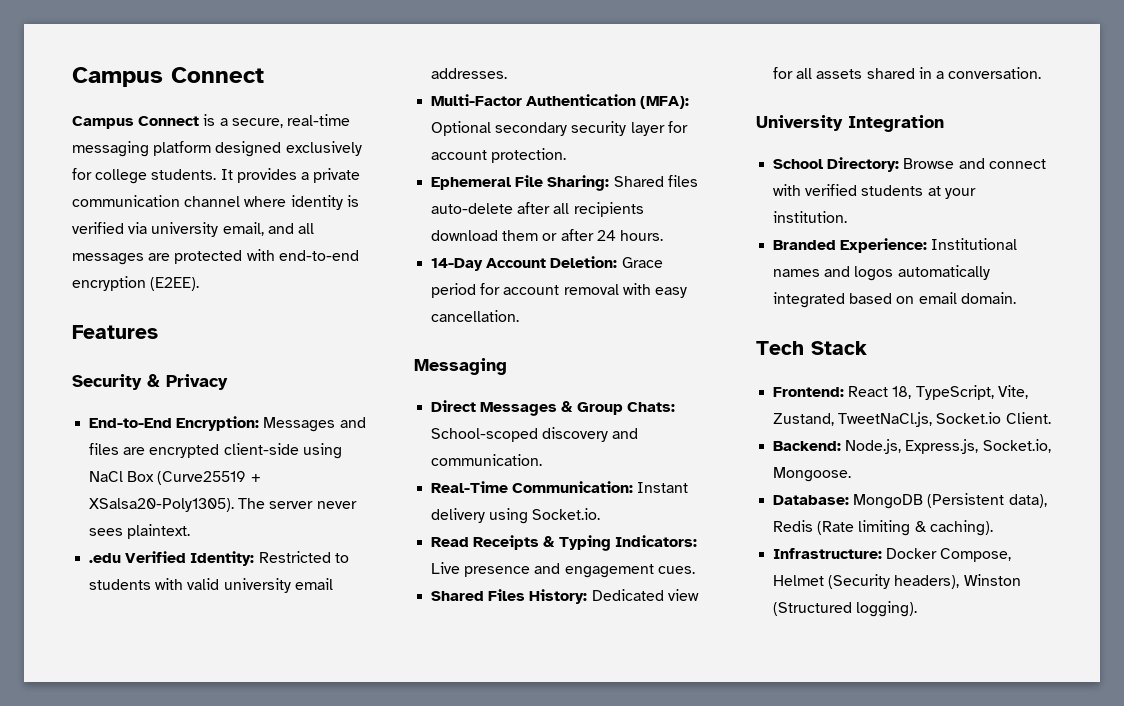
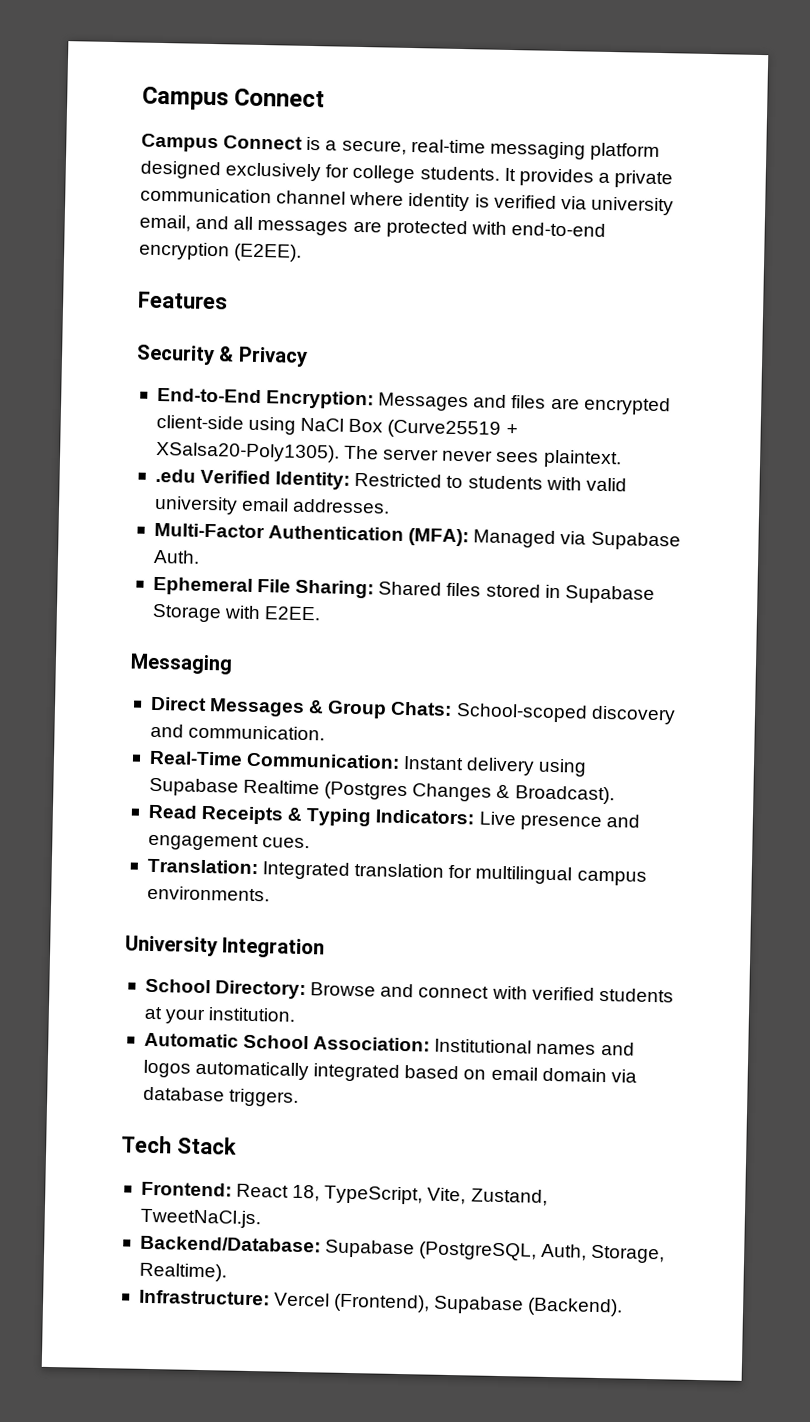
[431,121,688,136] [431,148,567,163] Optional secondary security layer for account protection. -> [473,529,681,551] [152,549,200,564] Managed via Supabase Auth.
[431,202,644,217] [431,229,663,241] [431,256,663,271] [431,283,687,298] [431,310,520,322] auto-delete after all recipients download them or after 24 hours. // 14-Day Account Deletion: Grace period for account removal with easy cancellation. -> [485,583,655,604] [151,603,322,623] stored in Supabase Storage with E2EE.
[532,508,601,520] Socket.io. -> [148,777,615,805] Supabase Realtime (Postgres Changes & Broadcast).
[431,589,699,604] [773,67,1042,79] Shared Files History: Dedicated view for all assets shared in a conversation. -> [146,858,647,886] [146,885,270,902] Translation: Integrated translation for multilingual campus environments.
[773,238,928,253] Branded Experience: -> [143,1032,431,1052] Automatic School Association:
[960,292,1016,304] domain. -> [541,1067,637,1083] [142,1086,300,1107] domain via database triggers.
[838,412,1051,427] [773,439,1051,454] [773,467,852,482] [773,493,1047,509] [773,520,993,536] [773,548,1012,562] [773,574,1021,589] [773,601,918,617] TweetNaCl.js, Socket.io Client. // Backend: Node.js, Express.js, Socket.io, Mongoose. // Database: MongoDB (Persistent data), Redis (Rate limiting & caching). // Infrastructure: Docker Compose, Helmet (Security headers), Winston (Structured logging). -> [139,1208,261,1229] [139,1235,666,1264] [138,1262,227,1282] [138,1289,624,1317] TweetNaCl.js. // Backend/Database: Supabase (PostgreSQL, Auth, Storage, Realtime). // Infrastructure: Vercel (Frontend), Supabase (Backend).

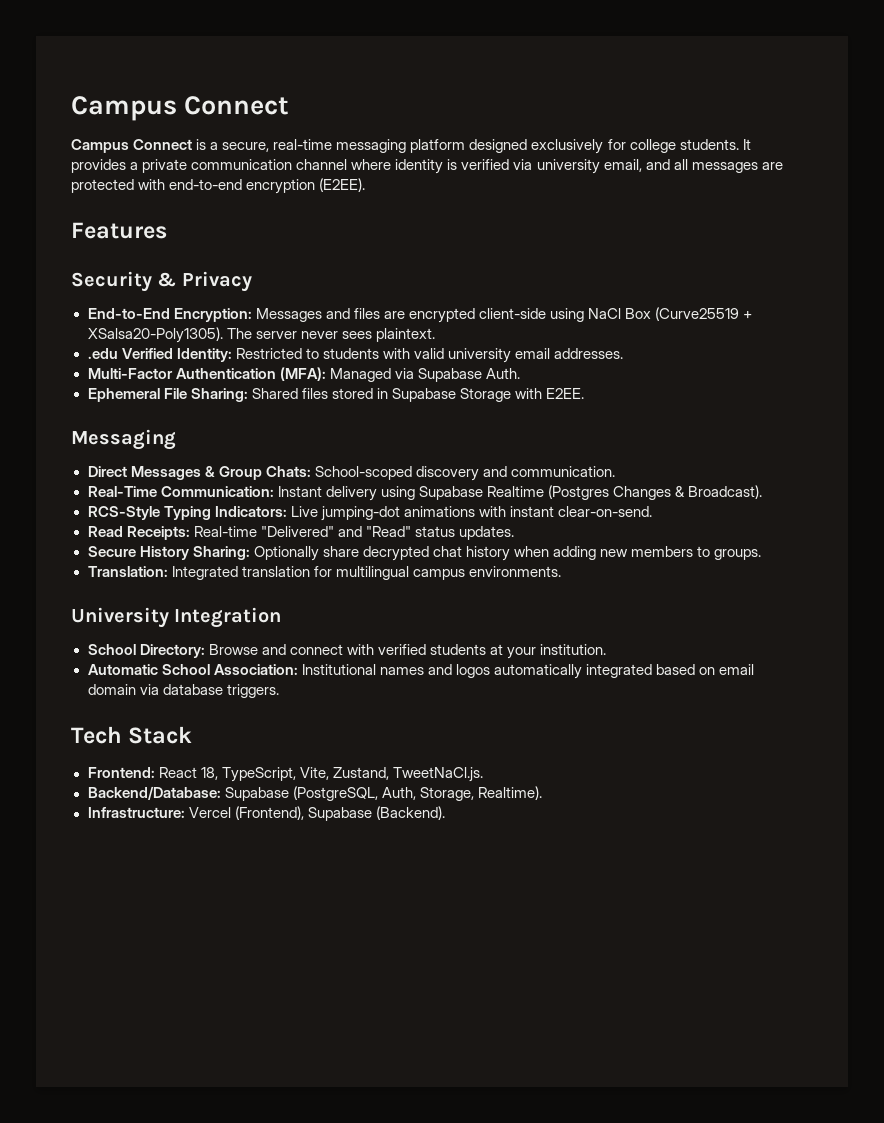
[147,804,640,831] [147,832,311,852] Read Receipts & Typing Indicators: Live presence and engagement cues. -> [87,506,652,521] [87,526,514,540] [87,546,762,561] RCS-Style Typing Indicators: Live jumping-dot animations with instant clear-on-send. // Read Receipts: Real-time "Delivered" and "Read" status updates. // Secure History Sharing: Optionally share decrypted chat history when adding new members to groups.

